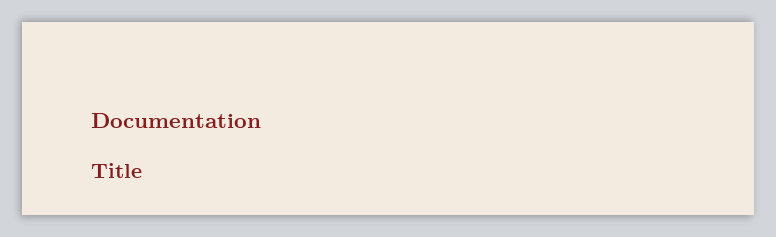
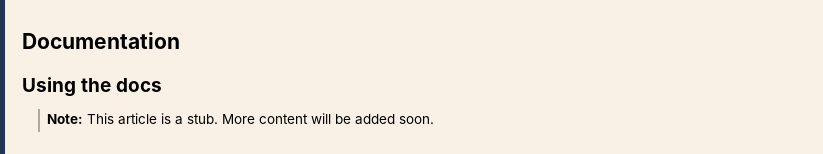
[91,163,142,178] Title -> [22,77,163,97] [47,113,435,125] Using the docs // Note: This article is a stub. More content will be added soon.

